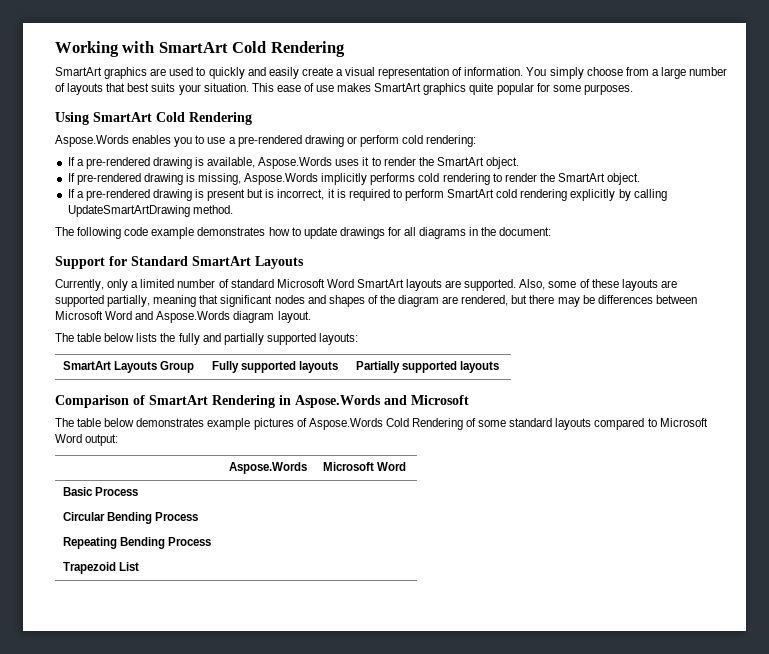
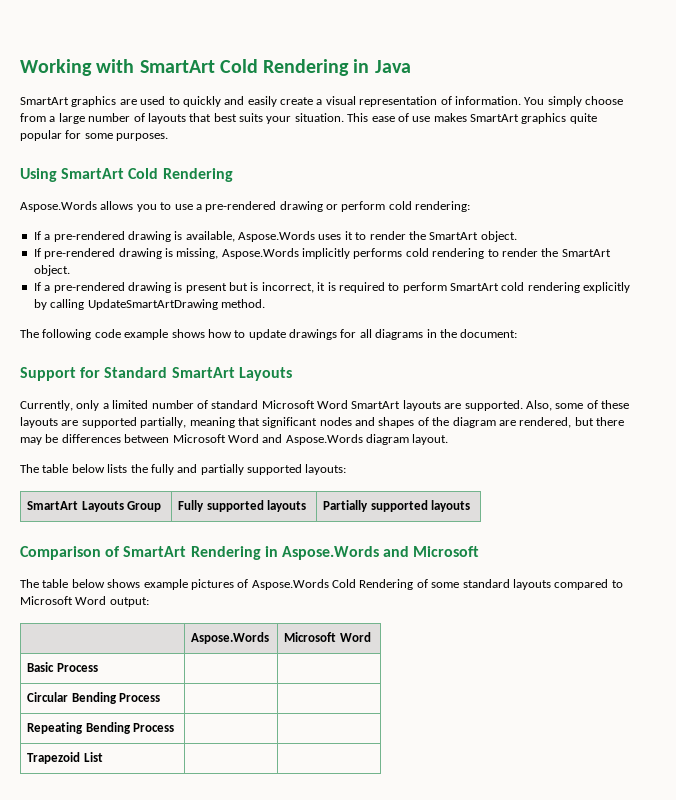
(345, 49) none -> [353,59,411,73] in Java
[132,135,172,144] enables -> [100,201,134,210] allows
[197,227,266,236] demonstrates -> [171,329,205,338] shows
[136,418,205,427] demonstrates -> [107,579,141,588] shows

